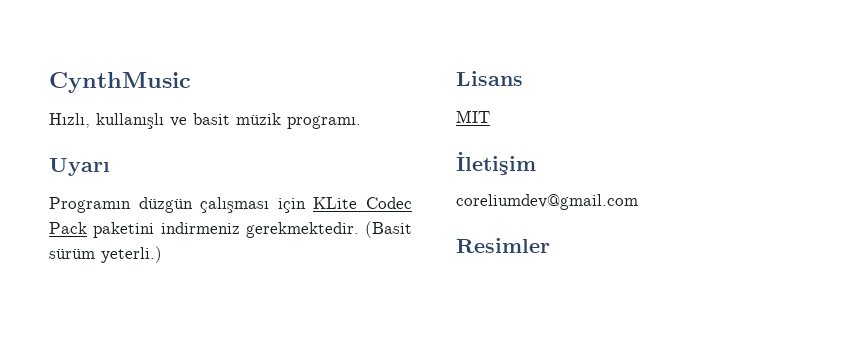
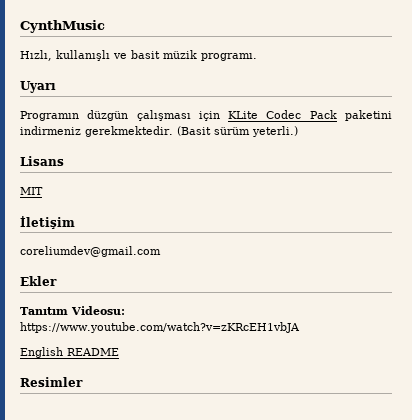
(638, 202) none -> [20,276,57,286] [20,306,125,315] [20,322,300,333] [20,347,119,358] // Ekler // Tanıtım Videosu: https://www.youtube.com/watch?v=zKRcEH1vbJA // English README

